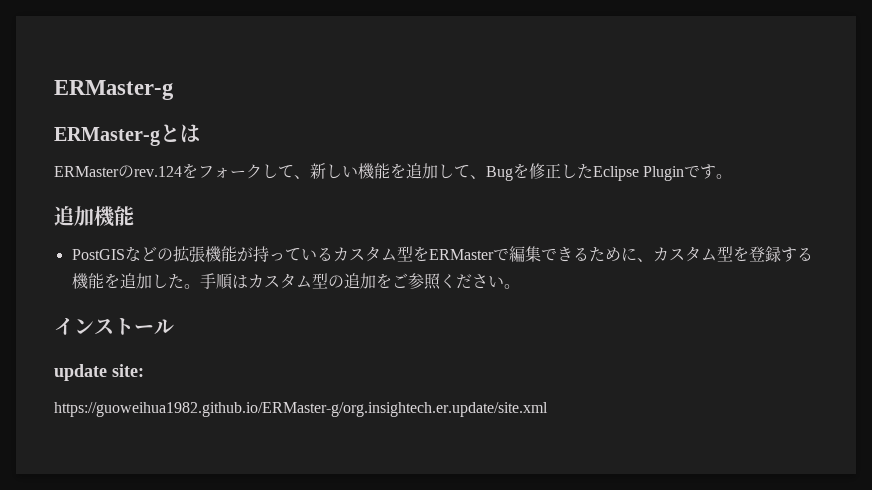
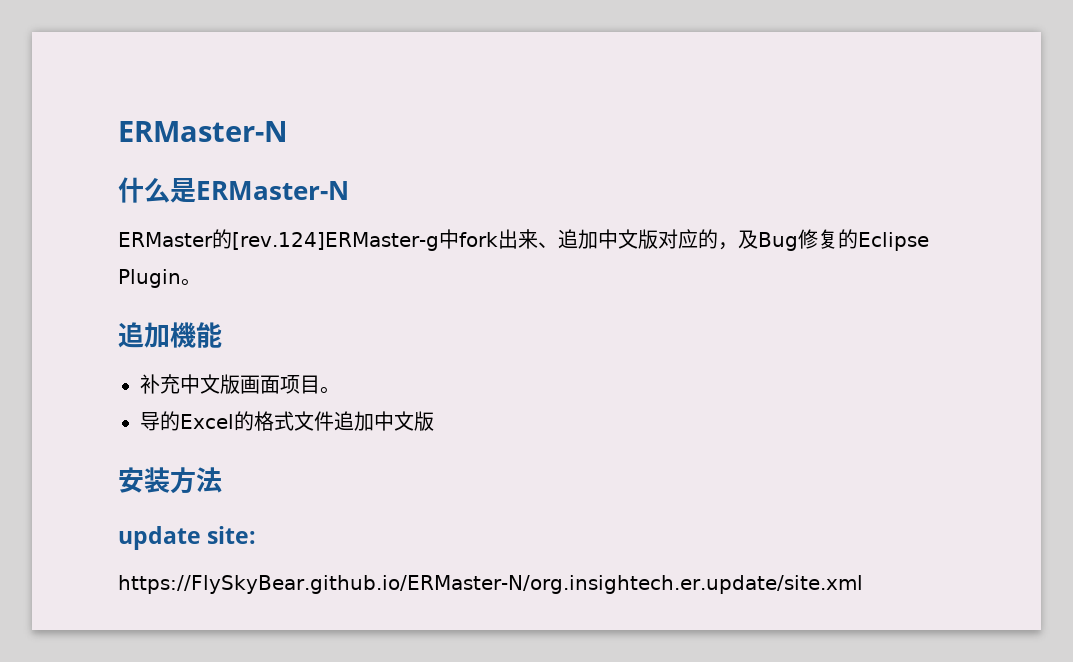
[54,80,174,100] [54,124,200,146] [54,163,593,181] ERMaster-g // ERMaster-gとは // ERMasterのrev.124をフォークして、新しい機能を追加して、Bugを修正した -> [118,121,288,142] [118,177,349,203] [118,229,858,251] ERMaster-N // 什么是ERMaster-N // ERMaster的[rev.124]ERMaster-g中fork出来、追加中文版对应的，及Bug修复的
[684,164,717,179] です -> (181, 278) none
[71,246,813,263] [71,273,520,290] [54,317,174,335] PostGISなどの拡張機能が持っているカスタム型をERMasterで編集できるために、カスタム型を登録する機能を追加した。手順はカスタム型の追加をご参照ください。 // インストール -> [140,374,340,394] [140,411,434,431] [118,467,222,494] 补充中文版画面项目。 // 导的Excel的格式文件追加中文版 // 安装方法
[54,402,548,417] https://guoweihua1982.github.io/ERMaster-g/org.insightech.er.update/site.xml -> [118,575,863,594] https://FlySkyBear.github.io/ERMaster-N/org.insightech.er.update/site.xml

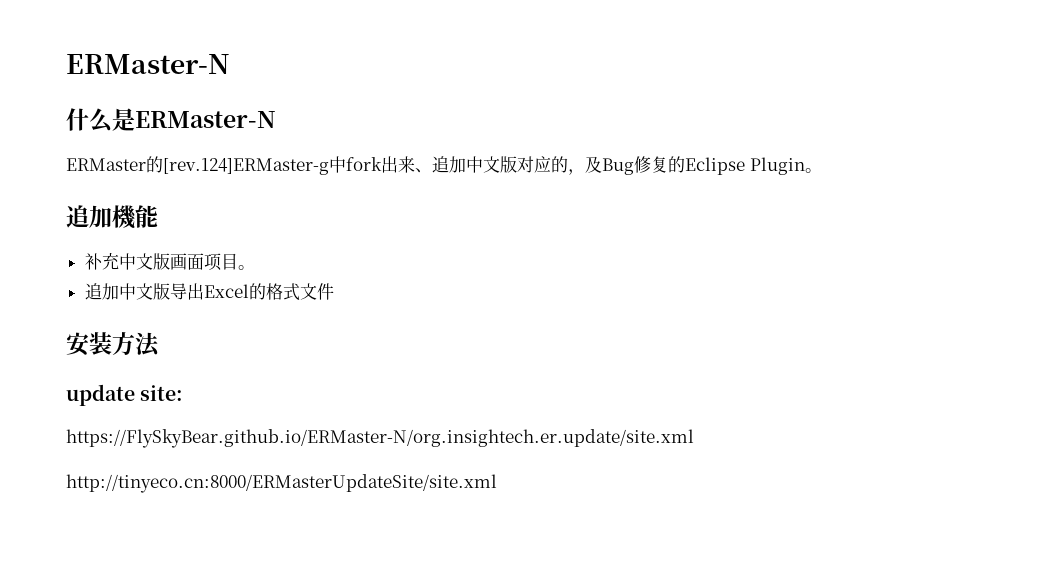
[140,411,180,431] 导的 -> [84,283,204,300] 追加中文版导出
[334,411,434,431] 追加中文版 -> (334, 291) none
(863, 584) none -> [66,474,497,493] // http://tinyeco.cn:8000/ERMasterUpdateSite/site.xml

